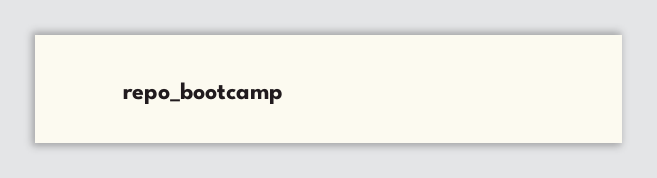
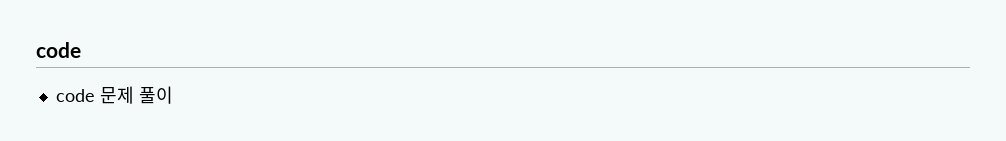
[123,82,283,104] repo_bootcamp -> [36,42,81,58] [55,86,173,104] code // code 문제 풀이

